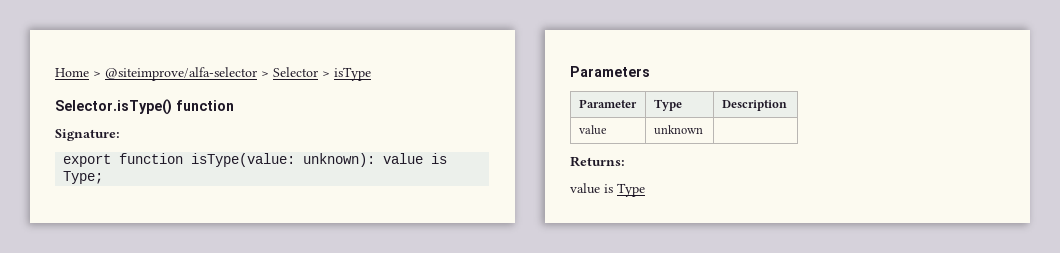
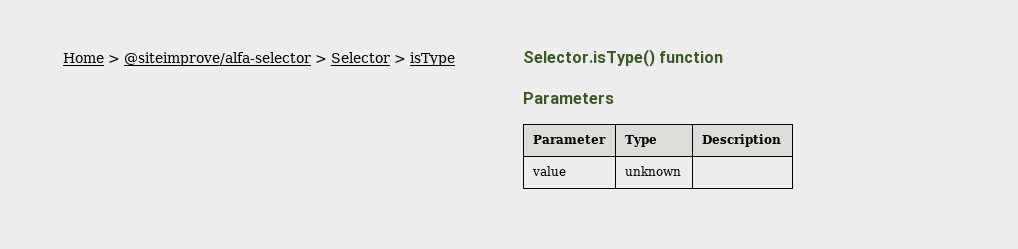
[55,129,120,141] [63,153,448,167] [63,171,104,184] // Signature: // export function isType(value: unknown): value is Type; -> (724, 57) none
[570,156,625,167] [570,183,645,197] // Returns: // value is Type -> (681, 171) none

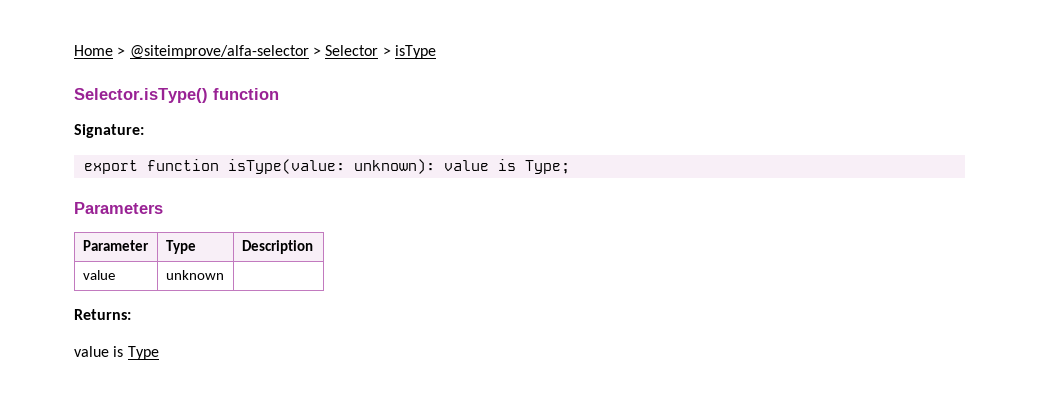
(724, 57) none -> [74,124,144,138] [83,159,570,174] // Signature: // export function isType(value: unknown): value is Type;
(681, 171) none -> [74,309,131,320] [74,346,159,360] // Returns: // value is Type

